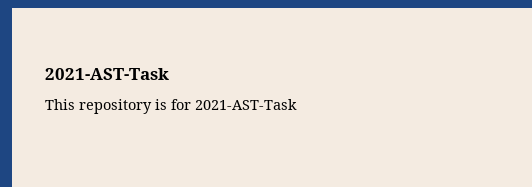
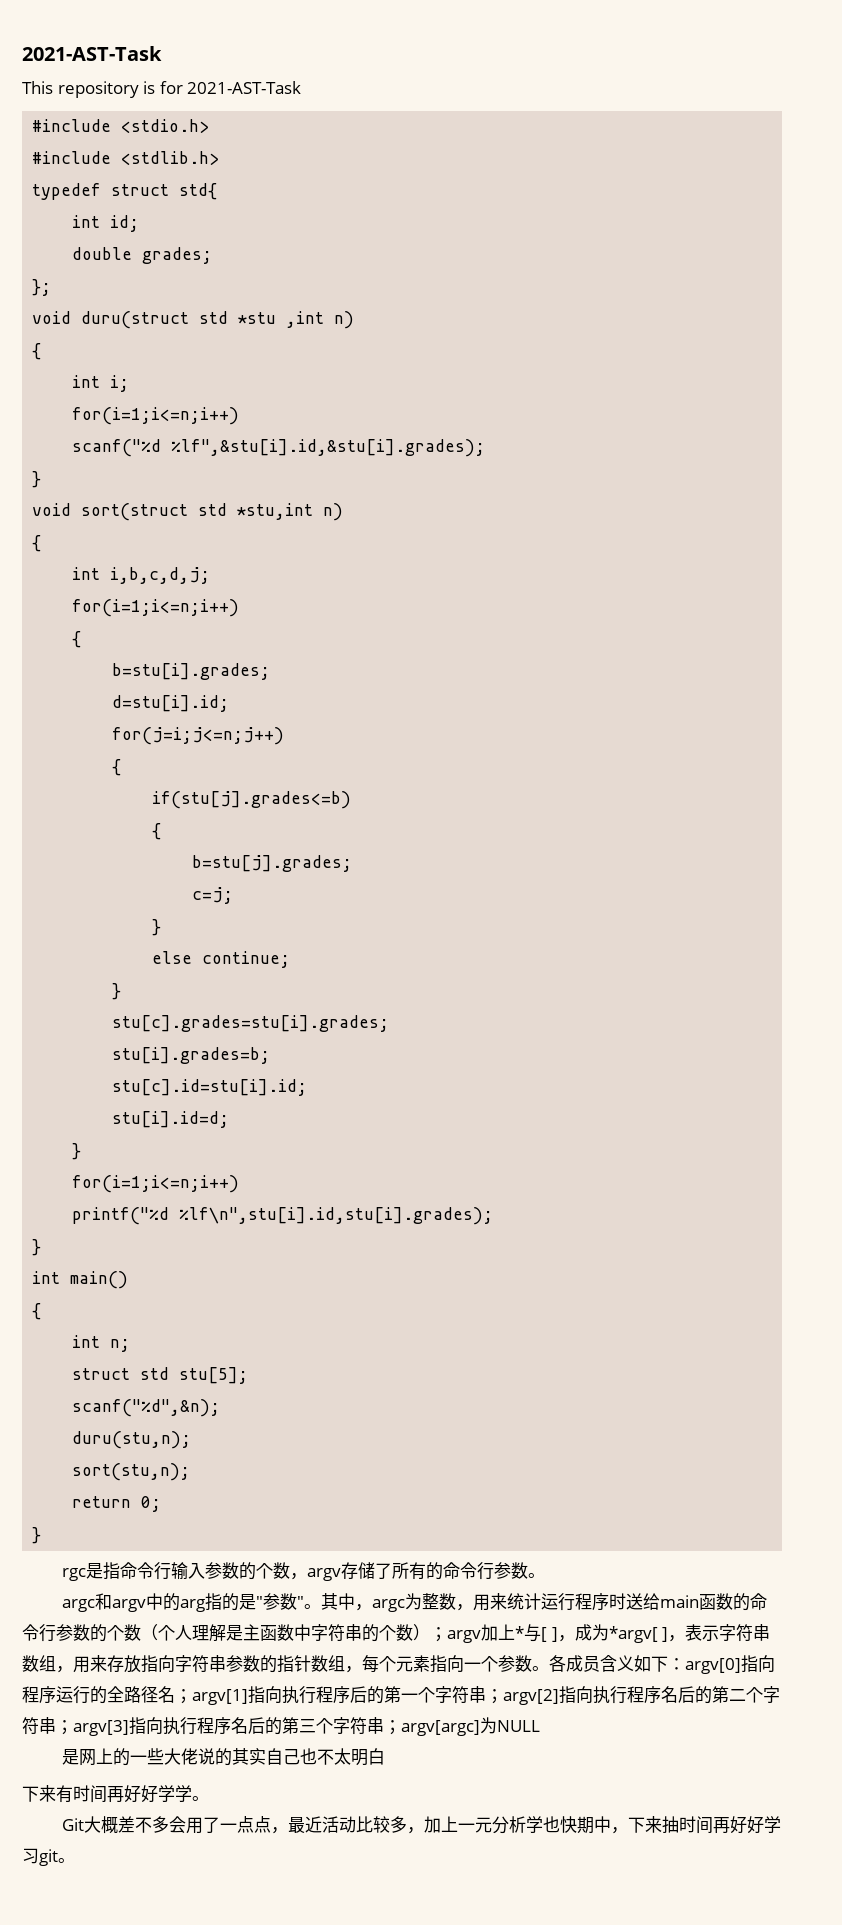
(297, 104) none -> [32,119,210,133] [32,151,220,165] [32,183,218,200] [72,215,140,232] [72,247,213,264] [32,279,52,296] [32,311,355,329] [32,343,42,360] [72,375,130,392] [72,407,240,425] [72,439,486,457] [32,471,42,488] [32,503,344,521] [32,535,42,552] [72,567,211,584] [72,599,240,617] [72,631,82,648] [112,663,271,680] [112,695,230,712] [112,727,285,745] [112,759,122,776] [152,791,352,809] [152,823,162,840] [192,855,353,872] [192,887,234,904] [152,919,162,936] [152,951,291,968] [112,983,122,1000] [112,1015,390,1032] [112,1047,271,1064] [112,1079,308,1096] [112,1111,230,1128] [72,1143,82,1160] [72,1175,240,1193] [72,1207,494,1225] [32,1239,42,1256] [32,1271,129,1289] [32,1303,42,1320] [72,1335,131,1352] [72,1367,249,1384] [72,1399,221,1417] [72,1431,192,1449] [72,1463,191,1481] [72,1496,162,1512] [32,1527,42,1544] [62,1562,546,1581] [62,1593,768,1612] [22,1624,771,1643] [22,1655,775,1674] [22,1686,780,1705] [22,1717,540,1736] [62,1748,386,1766] [22,1785,209,1803] [62,1816,782,1834] [22,1848,75,1866] // #include <stdio.h> // #include <stdlib.h> // typedef struct std{ // int id; // double grades; // }; // void duru(struct std *stu ,int n) // { // int i; // for(i=1;i<=n;i++) // scanf("%d %lf",&stu[i].id,&stu[i].grades); // } // void sort(struct std *stu,int n) // { // int i,b,c,d,j; // for(i=1;i<=n;i++) // { // b=stu[i].grades; // d=stu[i].id; // for(j=i;j<=n;j++) // { // if(stu[j].grades<=b) // { // b=stu[j].grades; // c=j; // } // else continue; // } // stu[c].grades=stu[i].grades; // stu[i].grades=b; // stu[c].id=stu[i].id; // stu[i].id=d; // } // for(i=1;i<=n;i++) // printf("%d %lf\n",stu[i].id,stu[i].grades); // } // int main() // { // int n; // struct std stu[5]; // scanf("%d",&n); // duru(stu,n); // sort(stu,n); // return 0; // } // rgc是指命令行输入参数的个数，argv存储了所有的命令行参数。 // argc和argv中的arg指的是"参数"。其中，argc为整数，用来统计运行程序时送给main函数的命令行参数的个数（个人理解是主函数中字符串的个数）；argv加上*与[ ]，成为*argv[ ]，表示字符串数组，用来存放指向字符串参数的指针数组，每个元素指向一个参数。各成员含义如下：argv[0]指向程序运行的全路径名；argv[1]指向执行程序后的第一个字符串；argv[2]指向执行程序名后的第二个字符串；argv[3]指向执行程序名后的第三个字符串；argv[argc]为NULL // 是网上的一些大佬说的其实自己也不太明白 // 下来有时间再好好学学。 // Git大概差不多会用了一点点，最近活动比较多，加上一元分析学也快期中，下来抽时间再好好学习git。

